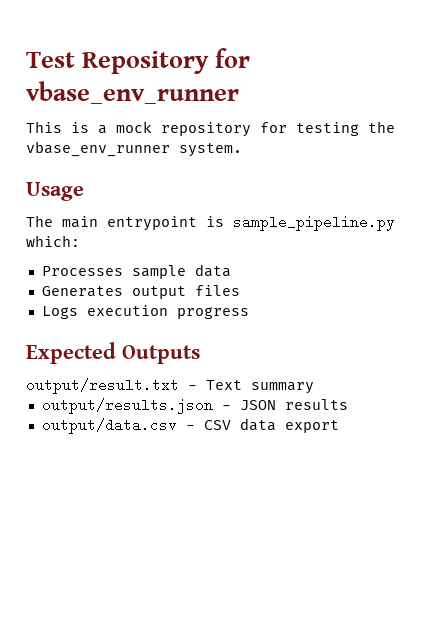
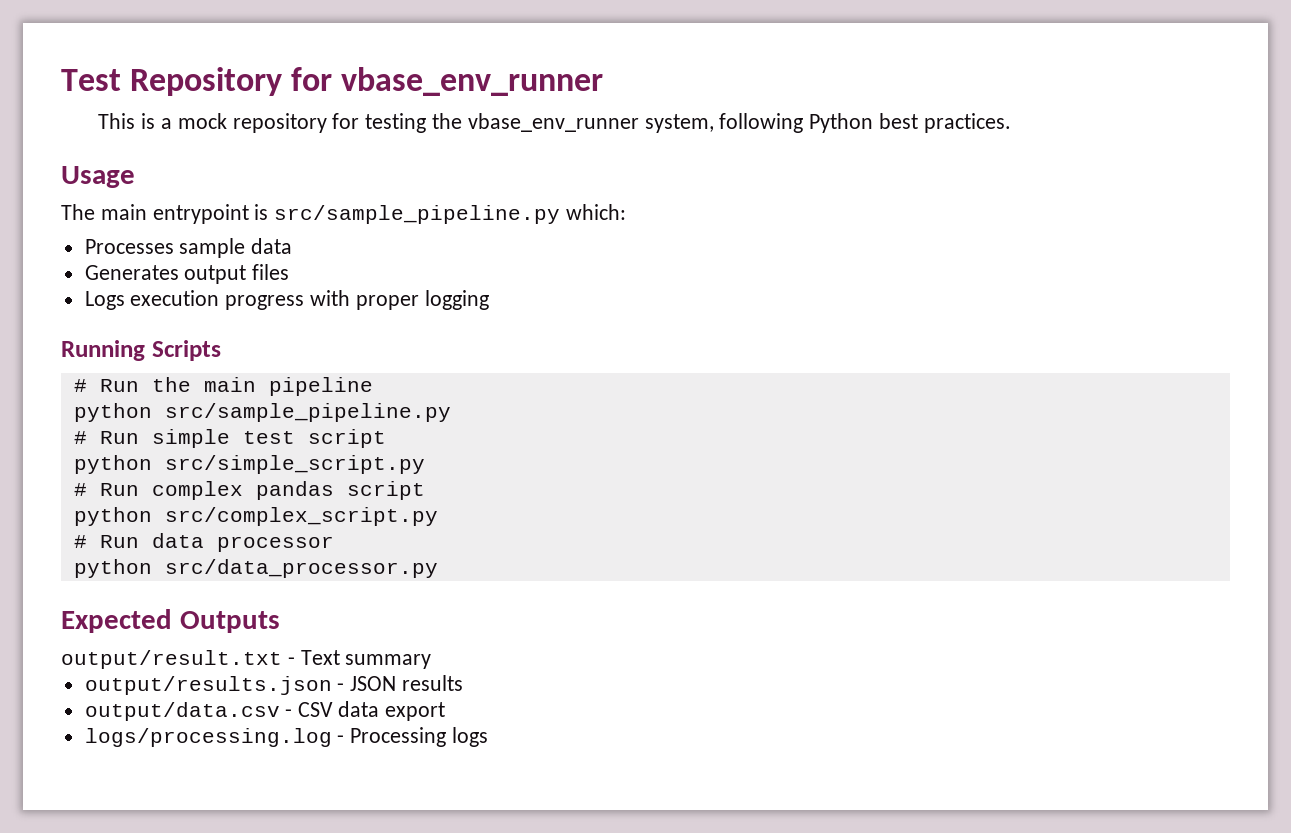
[179,143,242,157] system. -> [644,113,1011,133] system, following Python best practices.
[233,215,395,231] sample_pipeline.py -> [274,205,561,224] src/sample_pipeline.py
(249, 313) none -> [310,290,489,310] [61,340,221,361] [73,377,373,396] [73,403,451,422] [73,429,386,448] [73,455,425,474] [73,481,425,500] [73,507,438,526] [73,533,334,552] [73,559,438,578] with proper logging // Running Scripts // # Run the main pipeline // python src/sample_pipeline.py // # Run simple test script // python src/simple_script.py // # Run complex pandas script // python src/complex_script.py // # Run data processor // python src/data_processor.py
(339, 426) none -> [84,727,489,747] // logs/processing.log - Processing logs

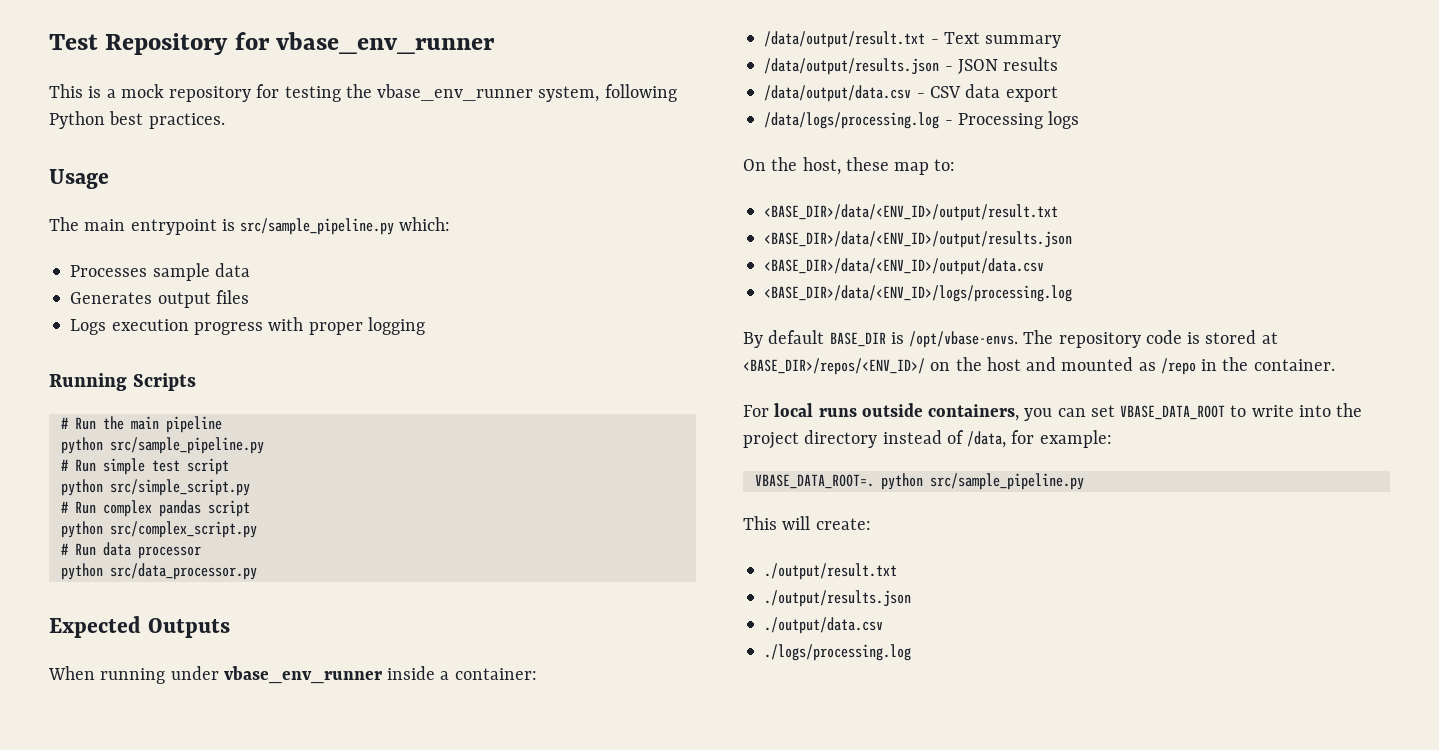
[61,650,282,669] output/result.txt -> [48,666,537,684] [764,31,926,48] When running under vbase_env_runner inside a container: // /data/output/result.txt
[84,676,332,695] output/results.json -> [764,58,940,75] /data/output/results.json
[84,702,280,721] output/data.csv -> [764,85,912,102] /data/output/data.csv
[84,728,332,747] logs/processing.log -> [764,112,940,129] /data/logs/processing.log
(489, 737) none -> [743,157,956,175] [764,204,1059,221] [764,231,1073,248] [764,258,1045,275] [764,285,1073,302] [743,330,1278,348] [743,357,1335,375] [743,403,1363,421] [743,430,1112,449] [754,473,1084,490] [743,516,871,530] [764,563,898,580] [764,590,912,607] [764,617,884,634] [764,644,912,661] // On the host, these map to: // <BASE_DIR>/data/<ENV_ID>/output/result.txt // <BASE_DIR>/data/<ENV_ID>/output/results.json // <BASE_DIR>/data/<ENV_ID>/output/data.csv // <BASE_DIR>/data/<ENV_ID>/logs/processing.log // By default BASE_DIR is /opt/vbase-envs. The repository code is stored at <BASE_DIR>/repos/<ENV_ID>/ on the host and mounted as /repo in the container. // For local runs outside containers, you can set VBASE_DATA_ROOT to write into the project directory instead of /data, for example: // VBASE_DATA_ROOT=. python src/sample_pipeline.py // This will create: // ./output/result.txt // ./output/results.json // ./output/data.csv // ./logs/processing.log

